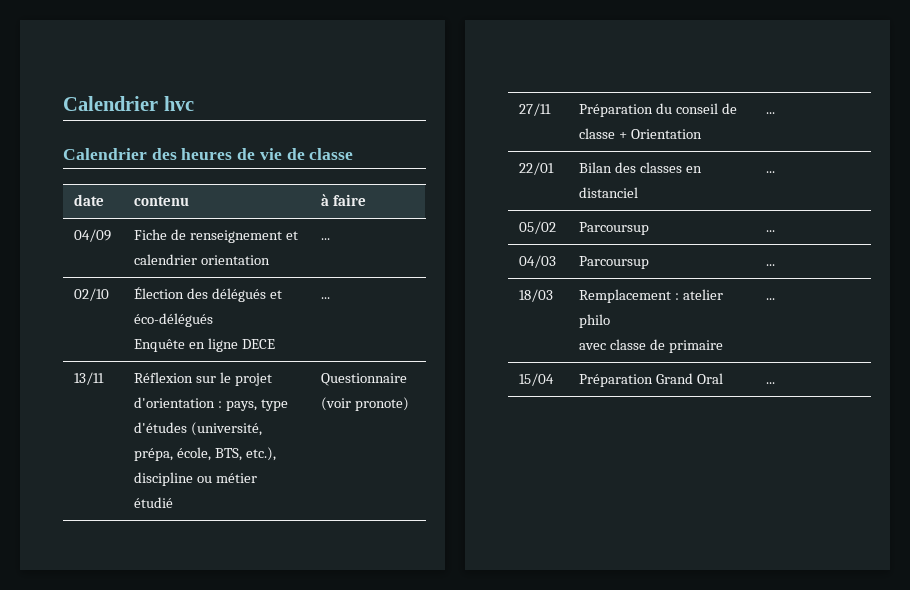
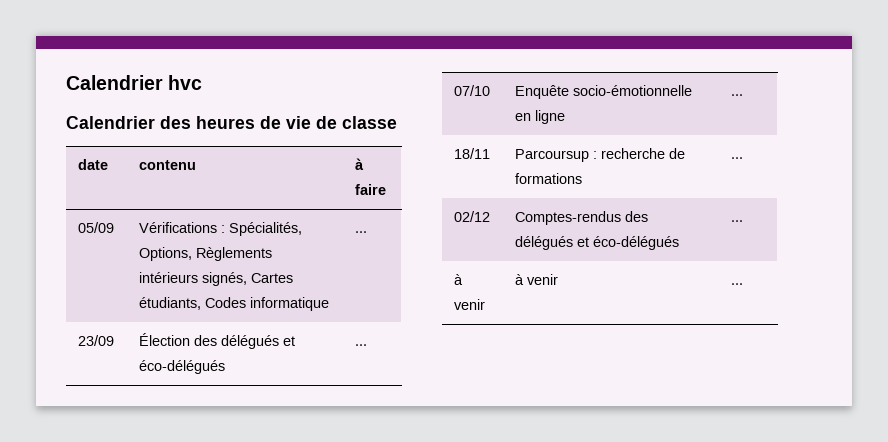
[74,229,112,242] [134,229,299,243] [134,254,271,265] [321,238,331,240] [74,288,110,301] 04/09 | Fiche de renseignement et calendrier orientation | ... // 02/10 -> [77,222,114,233] [138,222,302,236] [138,247,272,261] [138,272,293,286] [138,297,329,311] [354,231,367,233] [77,335,114,346] 05/09 | Vérifications : Spécialités, Options, Règlements intérieurs signés, Cartes étudiants, Codes informatique | ... // 23/09
[134,338,276,352] [321,297,331,299] [74,372,105,385] [134,372,273,386] [134,397,289,411] [134,422,263,436] [134,447,277,461] [134,472,258,486] [134,497,174,508] [321,373,408,386] [321,397,410,411] [519,103,552,116] [579,103,738,117] [579,128,703,139] [766,112,776,114] [519,162,555,175] [579,162,703,173] [579,187,639,198] [766,171,776,173] [519,221,557,234] [579,222,650,235] [766,230,776,232] [519,255,557,268] [579,256,650,269] [766,264,776,266] [519,289,554,302] [579,289,724,303] [579,314,611,328] [579,339,724,353] [766,298,776,300] [519,373,555,386] [579,373,724,387] // Enquête en ligne DECE | ... // 13/11 | Réflexion sur le projet d'orientation : pays, type d'études (université, prépa, école, BTS, etc.), discipline ou métier étudié | Questionnaire (voir pronote) // 27/11 | Préparation du conseil de classe + Orientation | ... // 22/01 | Bilan des classes en distanciel | ... // 05/02 | Parcoursup | ... // 04/03 | Parcoursup | ... // 18/03 | Remplacement : atelier philo // avec classe de primaire | ... // 15/04 | Préparation Grand Oral -> [354,344,367,346] [453,85,490,96] [514,85,692,99] [514,110,565,124] [730,94,743,96] [453,148,490,159] [514,148,685,162] [514,173,582,184] [730,157,743,159] [453,211,490,222] [514,211,648,225] [514,236,679,250] [730,220,743,222] [453,274,463,285] [453,299,485,310] [514,274,558,285] | ... // 07/10 | Enquête socio-émotionnelle en ligne | ... // 18/11 | Parcoursup : recherche de formations | ... // 02/12 | Comptes-rendus des délégués et éco-délégués | ... // à venir | à venir

